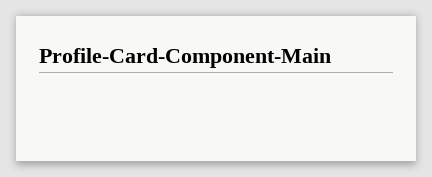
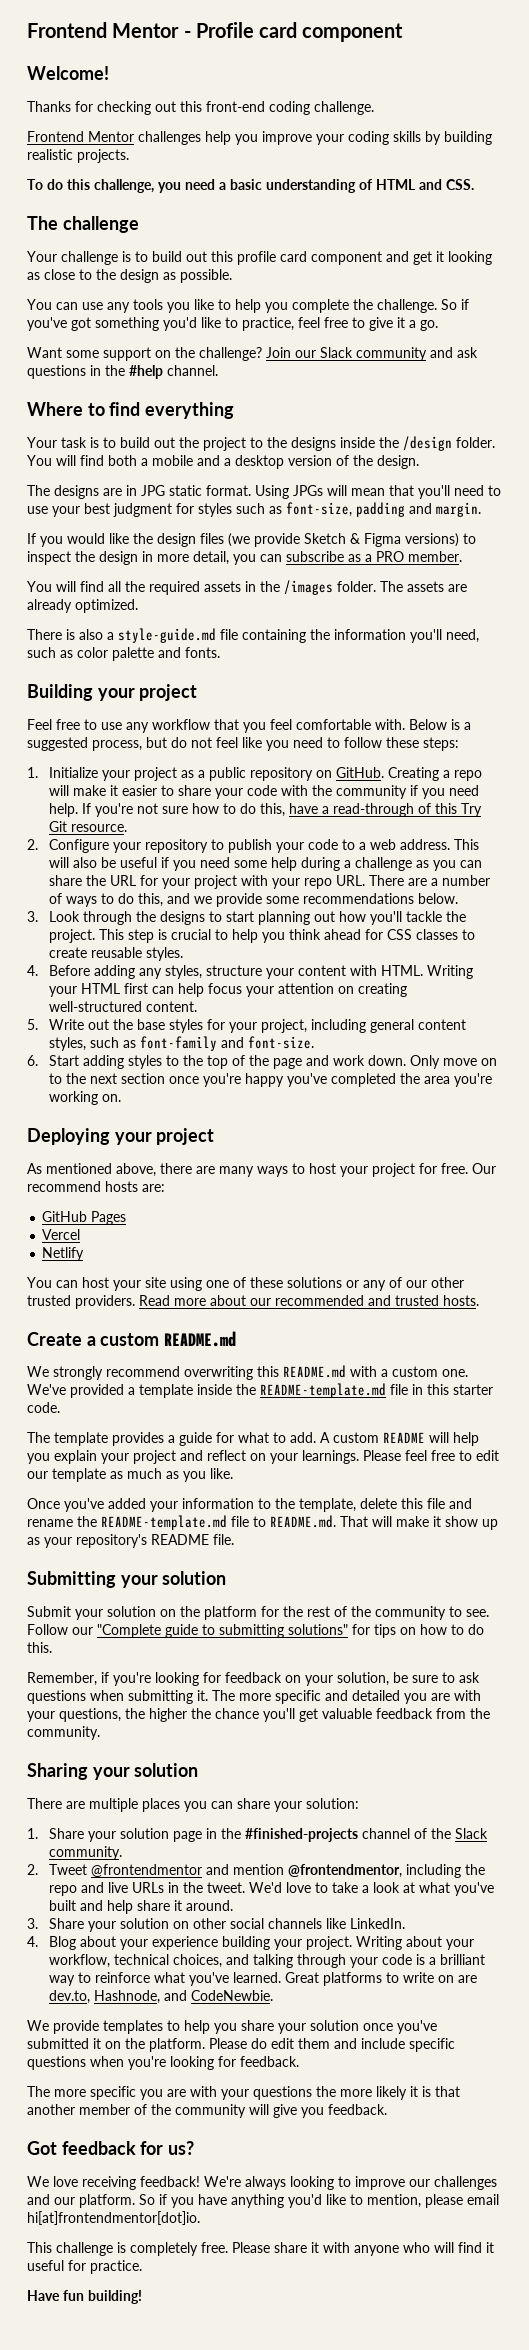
[39,48,331,68] Profile-Card-Component-Main -> [27,22,404,42] [27,66,109,80] [27,101,374,115] [27,131,492,145] [27,149,129,163] [27,179,474,193] [27,216,139,233] [27,251,492,265] [27,269,232,283] [27,299,469,313] [27,317,438,331] [27,347,478,361] [27,365,218,379] [27,402,235,419] [27,436,495,451] [27,455,419,469] [27,485,501,499] [27,502,481,517] [27,533,476,547] [27,551,462,565] [27,580,467,595] [27,599,138,613] [27,628,479,643] [27,647,220,661] [27,684,198,701] [27,719,471,733] [27,737,459,751] [27,767,482,781] [48,785,479,799] [48,803,482,817] [48,821,127,832] [27,839,479,853] [48,857,482,871] [48,875,490,889] [48,893,458,907] [27,911,466,925] [48,929,475,943] [48,947,183,961] [27,965,473,979] [48,983,407,997] [48,1001,197,1012] [27,1019,466,1033] [48,1036,314,1051] [27,1055,497,1069] [48,1073,492,1087] [48,1091,121,1105] [27,1128,215,1145] [27,1163,496,1177] [27,1181,165,1192] [42,1211,127,1225] [42,1229,81,1240] [42,1247,85,1261] [27,1277,464,1291] [27,1295,479,1309] [27,1331,237,1347] [27,1365,468,1380] [27,1383,493,1398] [27,1402,60,1413] [27,1432,479,1446] [27,1450,499,1464] [27,1468,233,1482] [27,1498,472,1512] [27,1515,498,1530] [27,1534,234,1548] [27,1571,227,1588] [27,1606,489,1620] [27,1624,484,1638] [27,1642,52,1653] [27,1672,480,1686] [27,1690,481,1704] [27,1708,490,1722] [27,1726,100,1740] [27,1763,199,1780] [27,1798,359,1812] [27,1828,488,1842] [48,1846,122,1860] [27,1864,485,1878] [48,1882,494,1896] [48,1900,233,1914] [27,1918,405,1932] [27,1936,474,1950] [48,1954,485,1968] [48,1972,477,1986] [48,1990,273,2004] [27,2020,437,2034] [27,2038,455,2052] [27,2056,299,2070] [27,2086,460,2100] [27,2104,387,2118] [27,2141,195,2155] [27,2176,497,2190] [27,2194,499,2208] [27,2211,200,2225] [27,2242,494,2256] [27,2260,142,2274] [27,2290,142,2304] Frontend Mentor - Profile card component // Welcome! // Thanks for checking out this front-end coding challenge. // Frontend Mentor challenges help you improve your coding skills by building realistic projects. // To do this challenge, you need a basic understanding of HTML and CSS. // The challenge // Your challenge is to build out this profile card component and get it looking as close to the design as possible. // You can use any tools you like to help you complete the challenge. So if you've got something you'd like to practice, feel free to give it a go. // Want some support on the challenge? Join our Slack community and ask questions in the #help channel. // Where to find everything // Your task is to build out the project to the designs inside the /design folder. You will find both a mobile and a desktop version of the design. // The designs are in JPG static format. Using JPGs will mean that you'll need to use your best judgment for styles such as font-size, padding and margin. // If you would like the design files (we provide Sketch & Figma versions) to inspect the design in more detail, you can subscribe as a PRO member. // You will find all the required assets in the /images folder. The assets are already optimized. // There is also a style-guide.md file containing the information you'll need, such as color palette and fonts. // Building your project // Feel free to use any workflow that you feel comfortable with. Below is a suggested process, but do not feel like you need to follow these steps: // 1. Initialize your project as a public repository on GitHub. Creating a repo will make it easier to share your code with the community if you need help. If you're not sure how to do this, have a read-through of this Try Git resource. // 2. Configure your repository to publish your code to a web address. This will also be useful if you need some help during a challenge as you can share the URL for your project with your repo URL. There are a number of ways to do this, and we provide some recommendations below. // 3. Look through the designs to start planning out how you'll tackle the project. This step is crucial to help you think ahead for CSS classes to create reusable styles. // 4. Before adding any styles, structure your content with HTML. Writing your HTML first can help focus your attention on creating well-structured content. // 5. Write out the base styles for your project, including general content styles, such as font-family and font-size. // 6. Start adding styles to the top of the page and work down. Only move on to the next section once you're happy you've completed the area you're working on. // Deploying your project // As mentioned above, there are many ways to host your project for free. Our recommend hosts are: // GitHub Pages // Vercel // Netlify // You can host your site using one of these solutions or any of our other trusted providers. Read more about our recommended and trusted hosts. // Create a custom README.md // We strongly recommend overwriting this README.md with a custom one. We've provided a template inside the README-template.md file in this starter code. // The template provides a guide for what to add. A custom README will help you explain your project and reflect on your learnings. Please feel free to edit our template as much as you like. // Once you've added your information to the template, delete this file and rename the README-template.md file to README.md. That will make it show up as your repository's README file. // Submitting your solution // Submit your solution on the platform for the rest of the community to see. Follow our "Complete guide to submitting solutions" for tips on how to do this. // Remember, if you're looking for feedback on your solution, be sure to ask questions when submitting it. The more specific and detailed you are with your questions, the higher the chance you'll get valuable feedback from the community. // Sharing your solution // There are multiple places you can share your solution: // 1. Share your solution page in the #finished-projects channel of the Slack community. // 2. Tweet @frontendmentor and mention @frontendmentor, including the repo and live URLs in the tweet. We'd love to take a look at what you've built and help share it around. // 3. Share your solution on other social channels like LinkedIn. // 4. Blog about your experience building your project. Writing about your workflow, technical choices, and talking through your code is a brilliant way to reinforce what you've learned. Great platforms to write on are dev.to, Hashnode, and CodeNewbie. // We provide templates to help you share your solution once you've submitted it on the platform. Please do edit them and include specific questions when you're looking for feedback. // The more specific you are with your questions the more likely it is that another member of the community will give you feedback. // Got feedback for us? // We love receiving feedback! We're always looking to improve our challenges and our platform. So if you have anything you'd like to mention, please email hi[at]frontendmentor[dot]io. // This challenge is completely free. Please share it with anyone who will find it useful for practice. // Have fun building!

